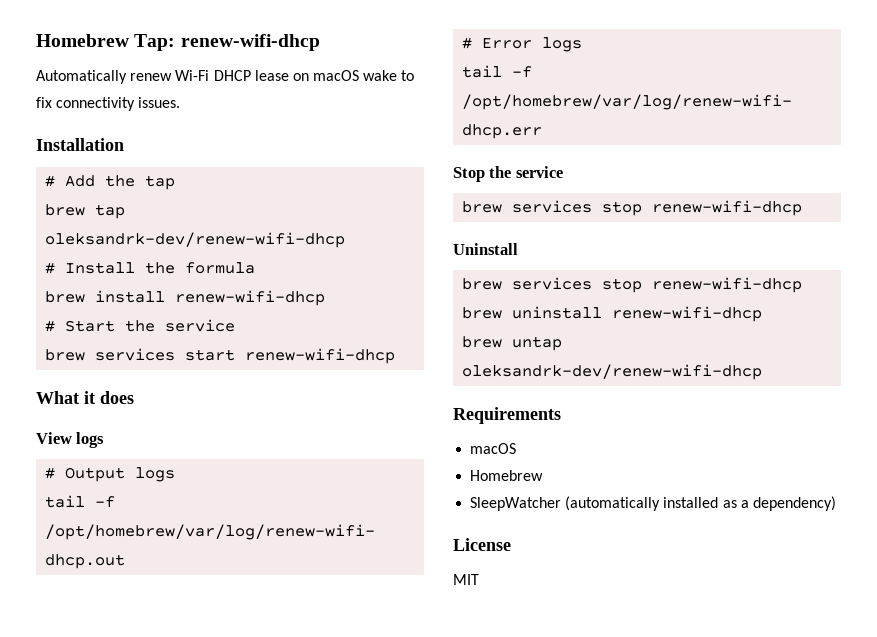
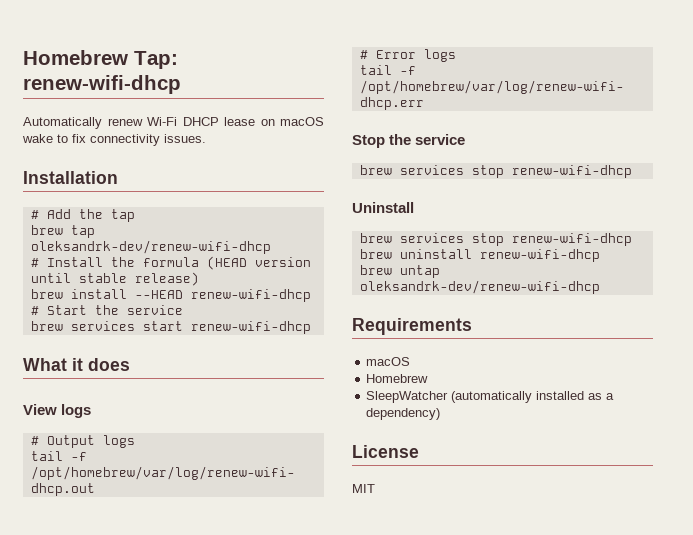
(256, 268) none -> [206,256,311,270] [30,272,199,286] (HEAD version until stable release)
(166, 296) none -> [134,290,183,299] --HEAD

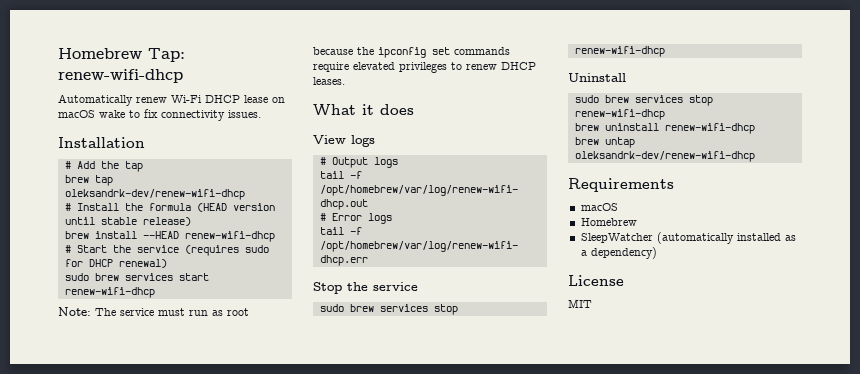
[30,321,311,334] // brew services start renew-wifi-dhcp -> [184,245,269,256] [64,259,167,268] [64,273,209,281] [64,287,155,298] [58,307,249,316] [313,47,510,58] [313,62,536,73] [313,77,345,85] (requires sudo for DHCP renewal) // sudo brew services start renew-wifi-dhcp // Note: The service must run as root because the ipconfig set commands require elevated privileges to renew DHCP leases.
(466, 139) none -> [319,304,344,312] sudo
(414, 207) none -> [574,95,599,103] sudo

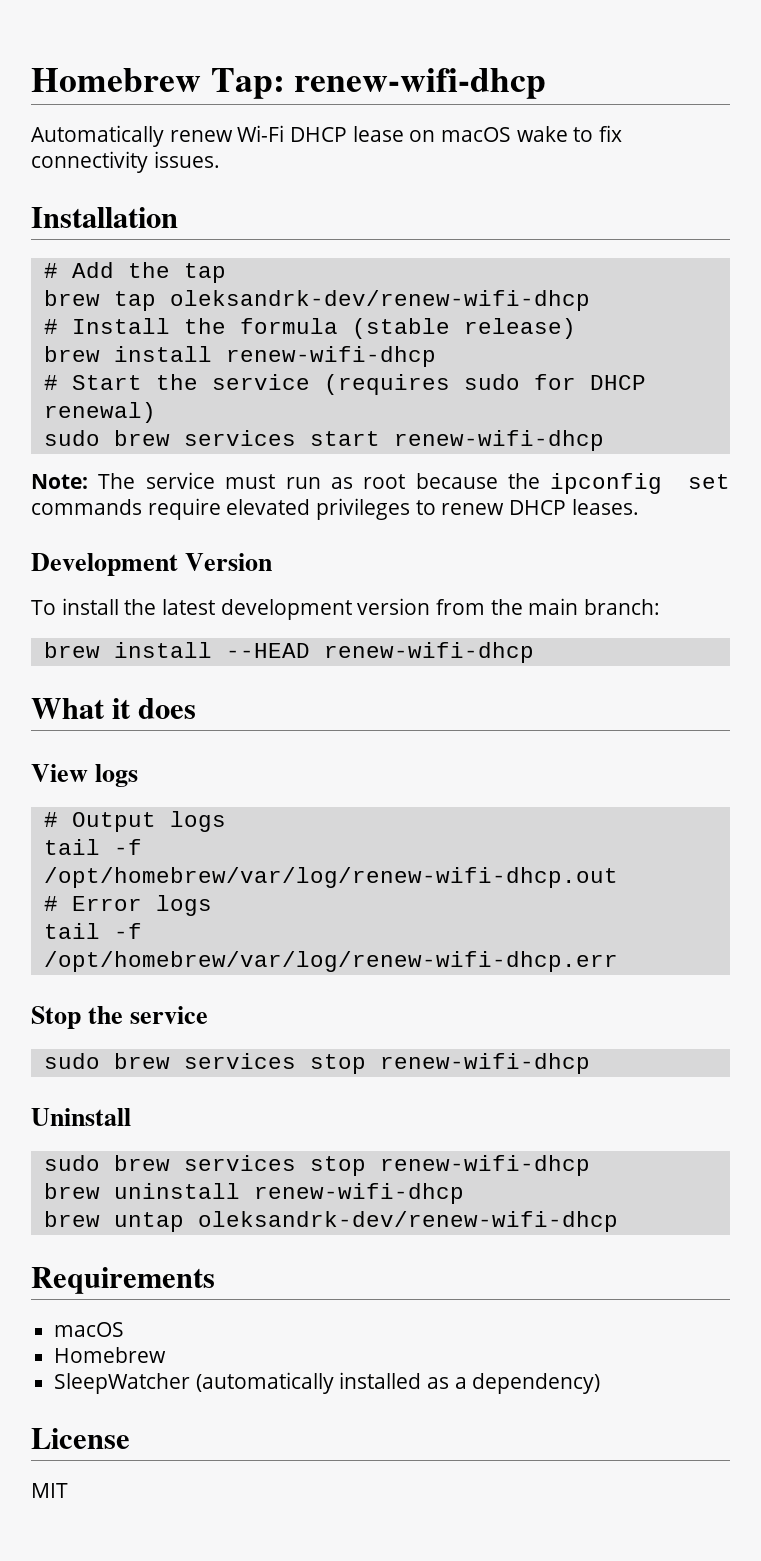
[196,203,275,212] [64,217,137,225] (HEAD version until stable -> [351,318,450,339] (stable
[142,231,179,239] --HEAD -> (212, 354) none
(345, 81) none -> [31,553,273,576] [31,598,661,620] [43,642,534,663] // Development Version // To install the latest development version from the main branch: // brew install --HEAD renew-wifi-dhcp

